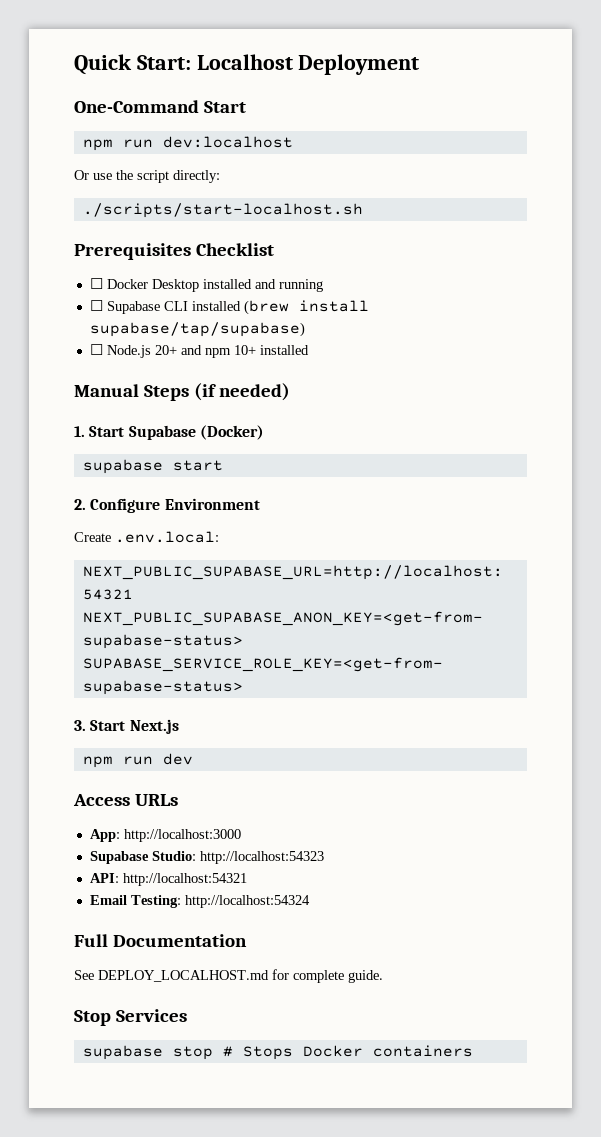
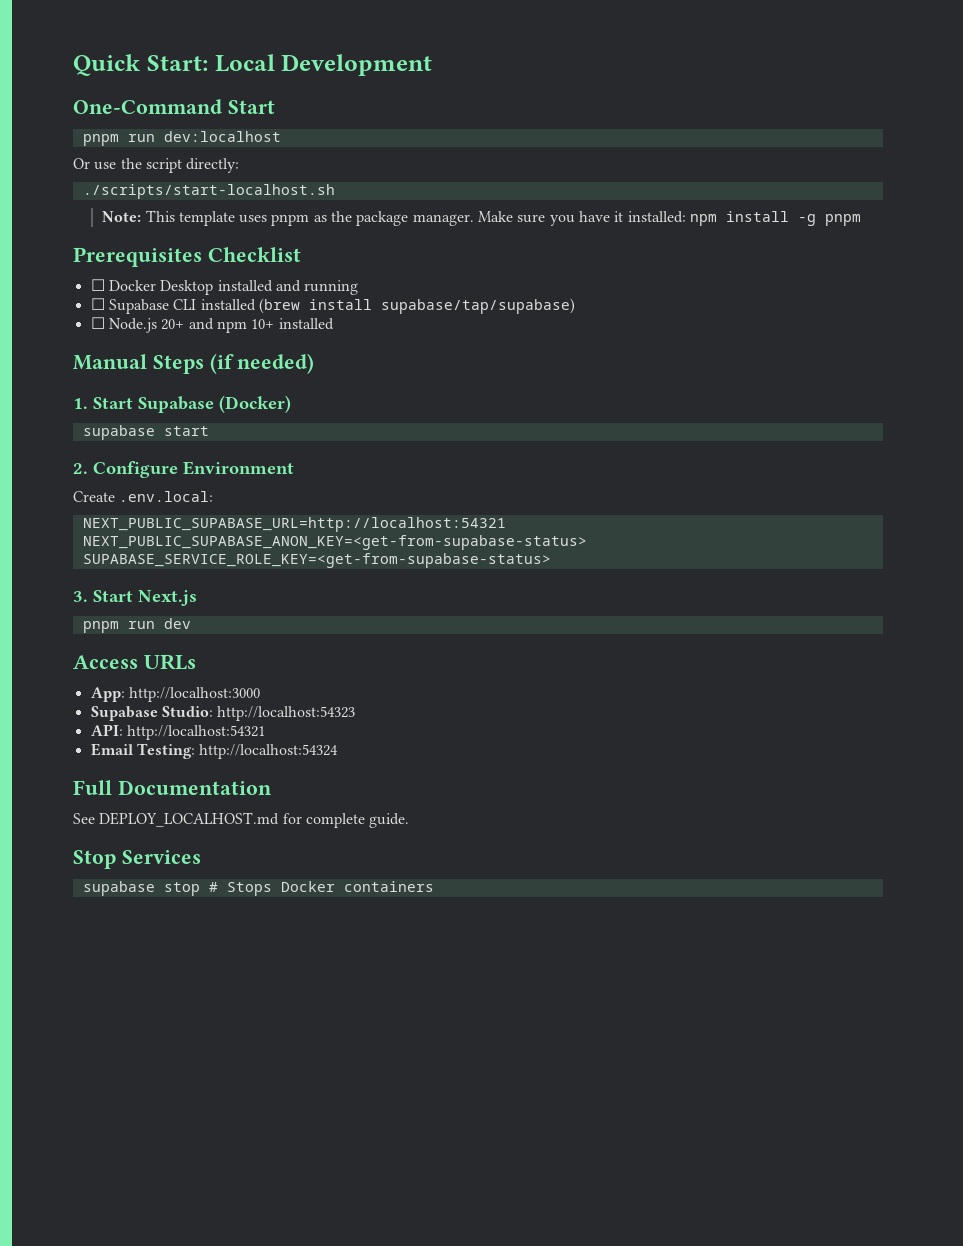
[196,54,420,75] Localhost Deployment -> [214,54,433,76] Local Development
[82,139,113,151] npm -> [82,134,119,146] pnpm
(363, 210) none -> [102,210,862,226] // Note: This template uses pnpm as the package manager. Make sure you have it installed: npm install -g pnpm
[82,756,113,768] npm -> [82,621,119,633] pnpm

